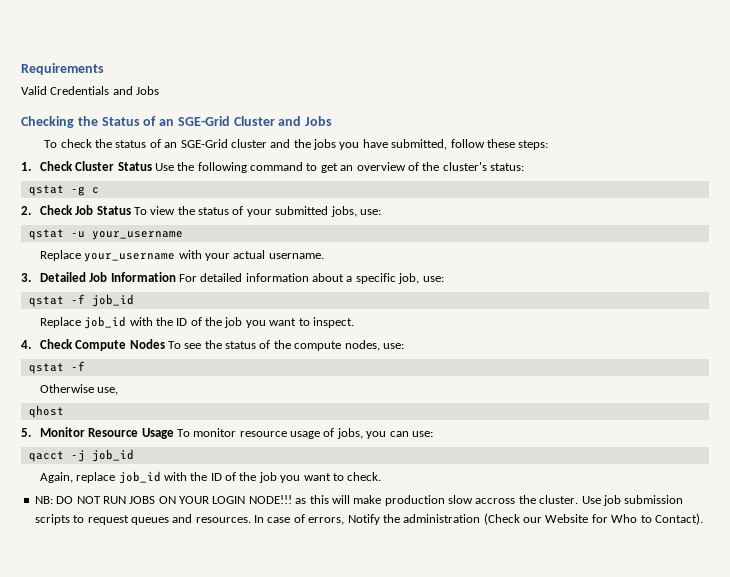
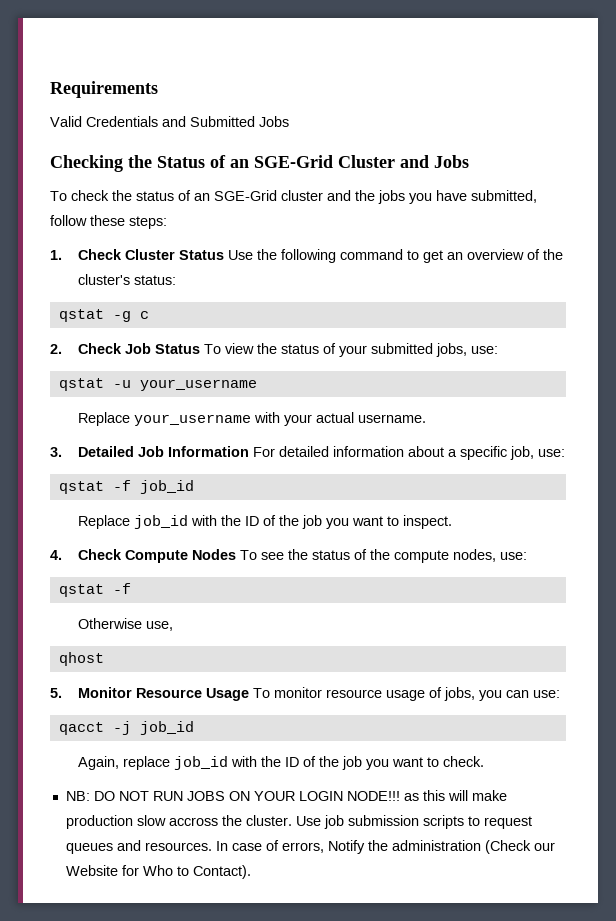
(133, 90) none -> [190,116,255,127] Submitted

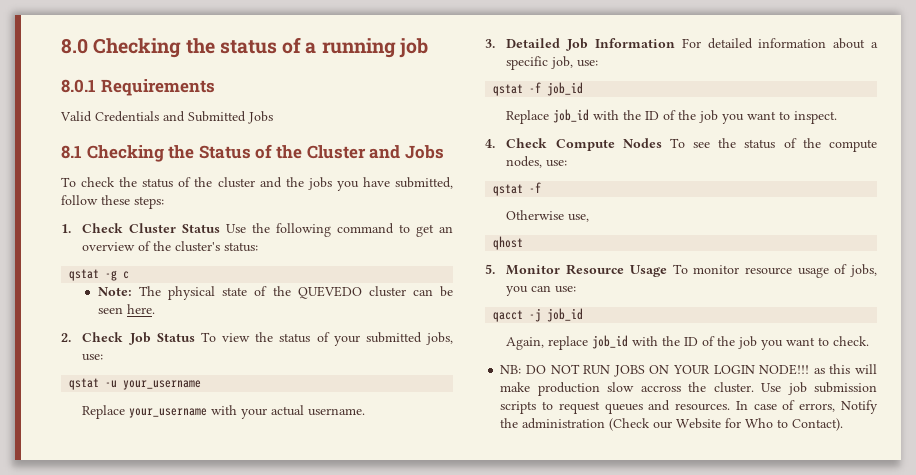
(50, 89) none -> [61,37,428,58] [61,79,96,93] 8.0 Checking the status of a running job // 8.0.1
(289, 121) none -> [61,145,82,159] 8.1
[230,155,333,168] an SGE-Grid -> [275,145,302,159] the
[194,190,277,201] an SGE-Grid -> [194,177,213,187] the
(149, 315) none -> [97,286,453,300] [97,304,155,314] // Note: The physical state of the QUEVEDO cluster can be seen here.

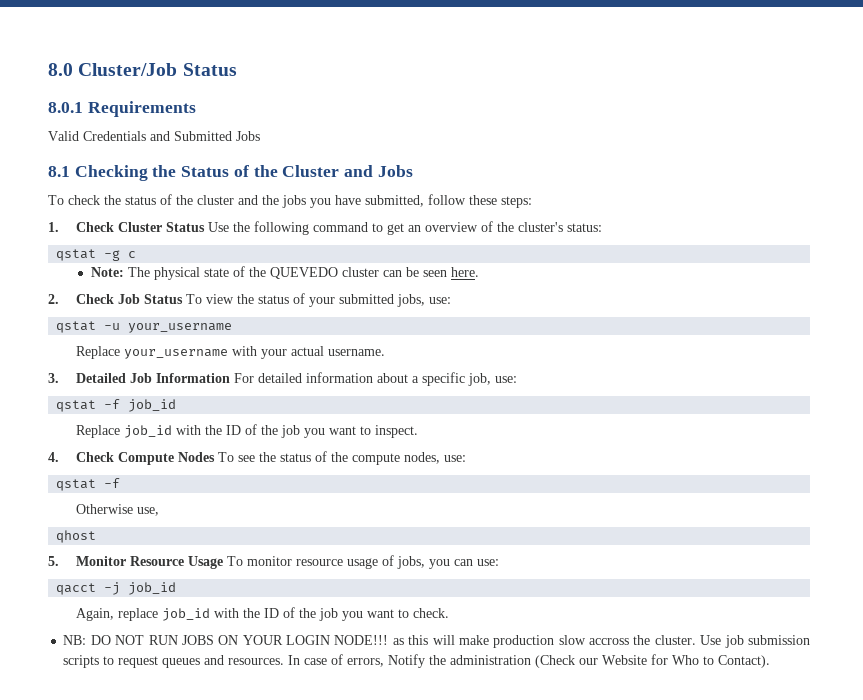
[93,37,428,58] Checking the status of a running job -> [78,63,237,76] Cluster/Job Status

